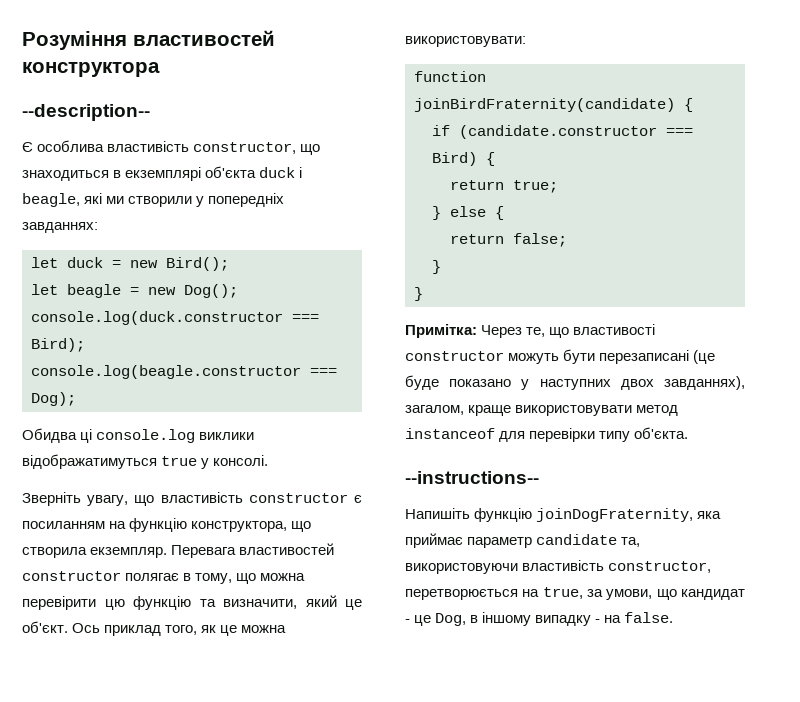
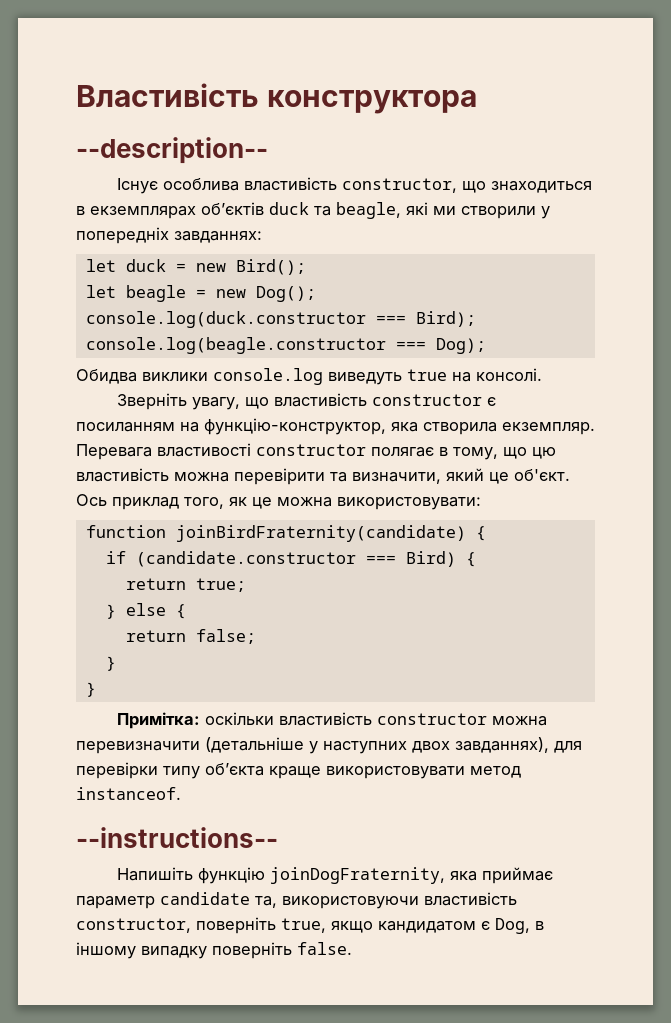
[22,30,275,50] Розуміння властивостей -> [76,83,259,107] Властивість
[22,142,33,152] Є -> [117,178,159,194] Існує
[125,166,303,181] екземплярі об'єкта duck і -> [90,202,331,219] екземплярах об’єктів duck та
[80,429,255,443] [22,454,210,469] ці console.log виклики відображатимуться true у -> [142,368,471,385] виклики console.log виведуть true на
[129,518,312,532] функцію конструктора, що -> [204,418,418,435] функцію-конструктор, яка
[239,543,335,555] властивостей -> [157,443,251,457] властивості
[260,573,306,581] [22,596,191,610] можна перевірити цю функцію -> [532,447,556,459] [76,468,325,485] цю властивість можна перевірити
[481,324,656,338] [405,349,716,364] [405,375,745,390] [405,405,679,416] [405,427,689,442] Через те, що властивості constructor можуть бути перезаписані (це буде показано у наступних двох завданнях), загалом, краще використовувати метод instanceof для перевірки типу об'єкта. -> [205,712,548,726] [76,737,582,754] [76,762,521,779] [76,787,181,800] оскільки властивість constructor можна перевизначити (детальніше у наступних двох завданнях), для перевірки типу об’єкта краще використовувати метод instanceof.
[405,587,745,600] [405,615,432,626] перетворюється на true, за умови, що кандидат - це -> [196,917,490,934] поверніть true, якщо кандидатом є
[595,615,622,623] - на -> [212,942,292,959] поверніть

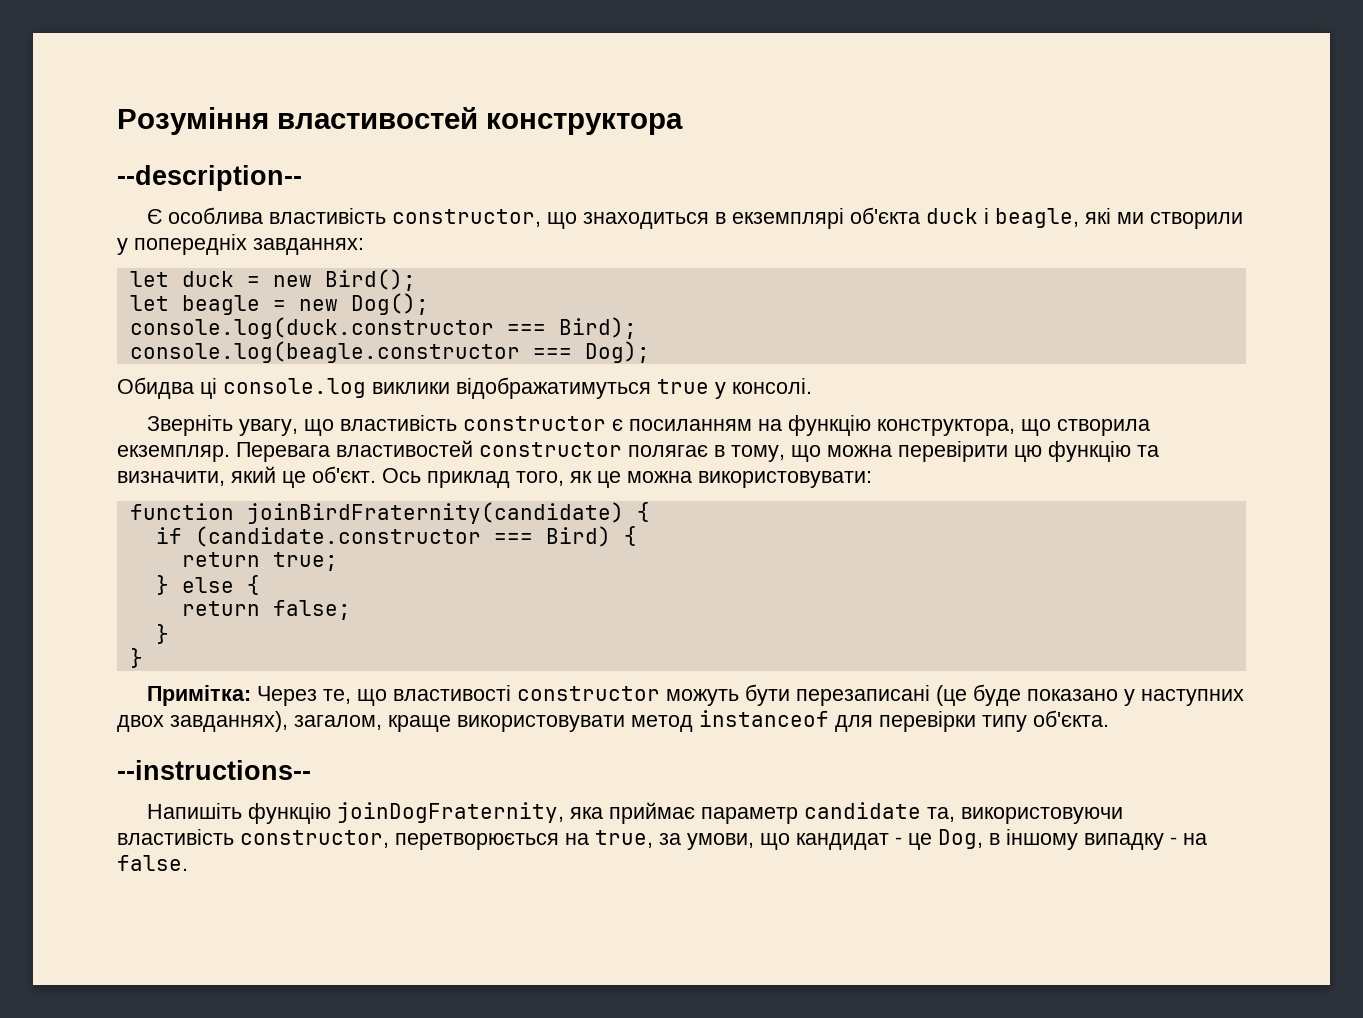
[76,83,259,107] Властивість -> [117,107,478,135] Розуміння властивостей
[117,178,159,194] Існує -> [147,209,163,224] Є
[90,202,331,219] екземплярах об’єктів duck та -> [732,207,990,229] екземплярі об'єкта duck і
[142,368,471,385] виклики console.log виведуть true на -> [200,377,726,399] ці console.log виклики відображатимуться true у
[204,418,418,435] функцію-конструктор, яка -> [788,415,1052,436] функцію конструктора, що
[157,443,251,457] властивості -> [336,440,473,457] властивостей
[532,447,556,459] [76,468,325,485] цю властивість можна перевірити -> [827,441,1131,462] можна перевірити цю функцію
[205,712,548,726] [76,737,582,754] [76,762,521,779] [76,787,181,800] оскільки властивість constructor можна перевизначити (детальніше у наступних двох завданнях), для перевірки типу об’єкта краще використовувати метод instanceof. -> [257,684,1245,706] [117,710,1109,732] Через те, що властивості constructor можуть бути перезаписані (це буде показано у наступних двох завданнях), загалом, краще використовувати метод instanceof для перевірки типу об'єкта.
[196,917,490,934] поверніть true, якщо кандидатом є -> [395,830,932,850] перетворюється на true, за умови, що кандидат - це
[212,942,292,959] поверніть -> [1170,833,1207,845] - на

